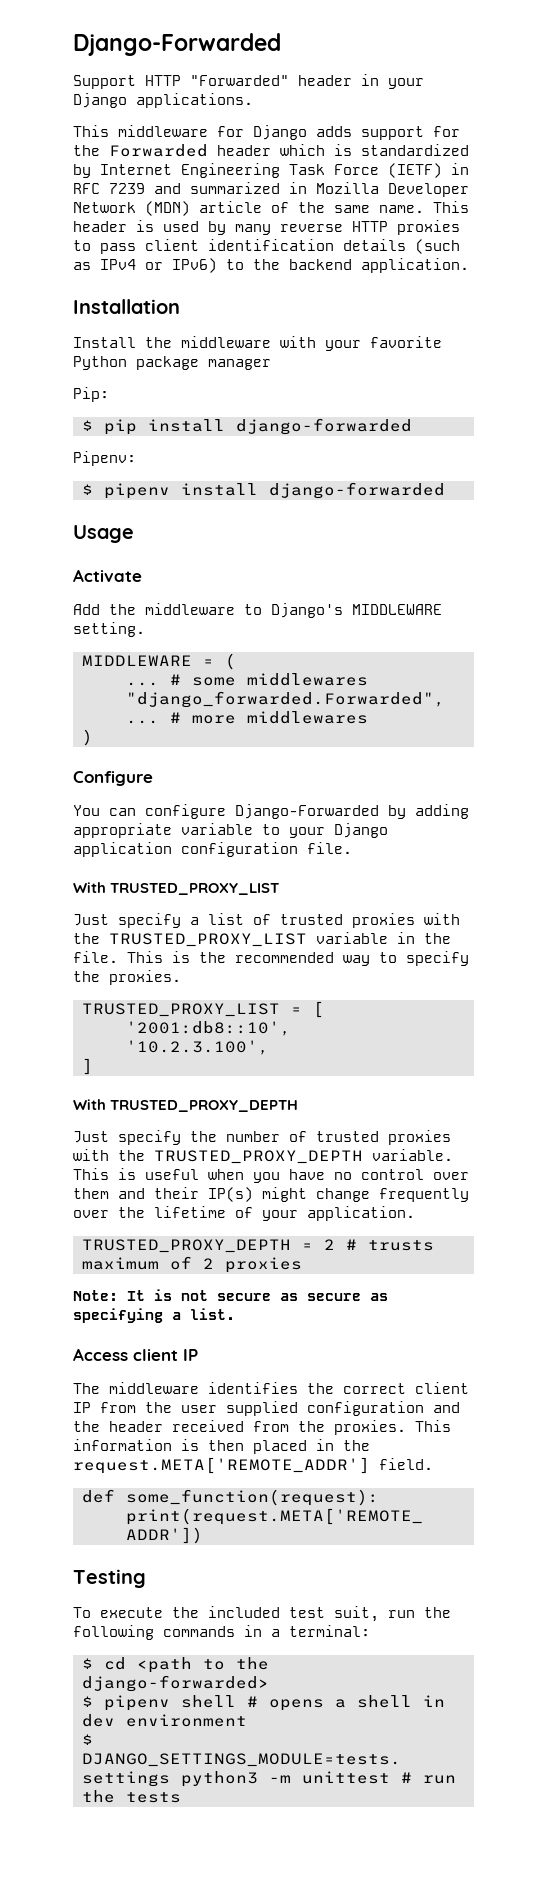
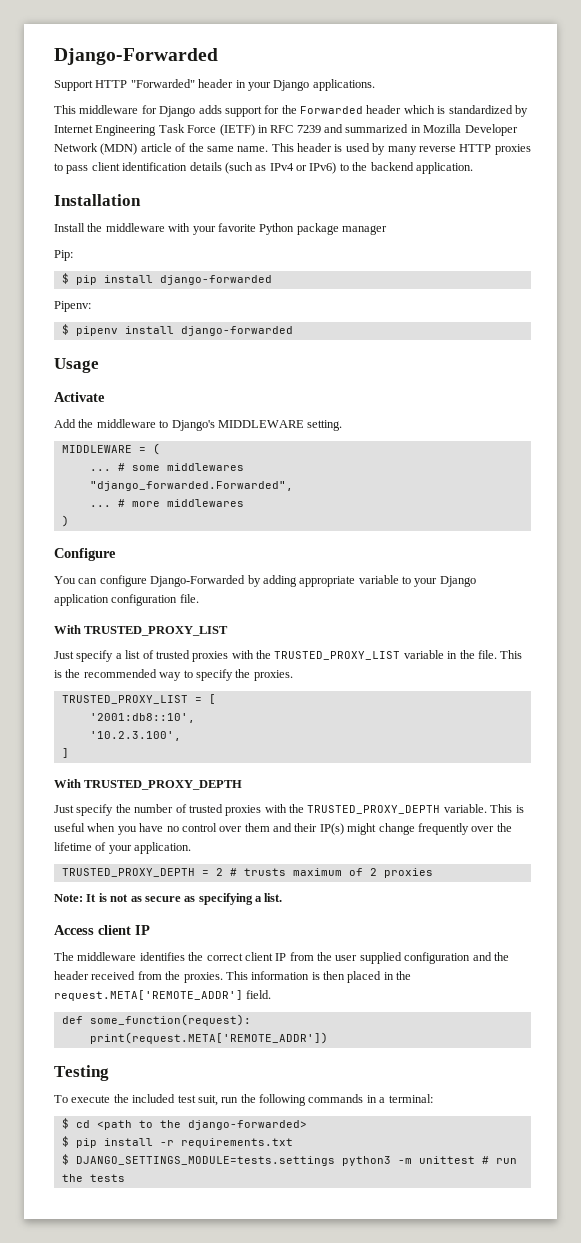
[217,1293,271,1301] secure -> (129, 898) none
[104,1695,445,1711] [82,1714,247,1727] pipenv shell # opens a shell in dev environment -> [75,1138,293,1148] pip install -r requirements.txt

